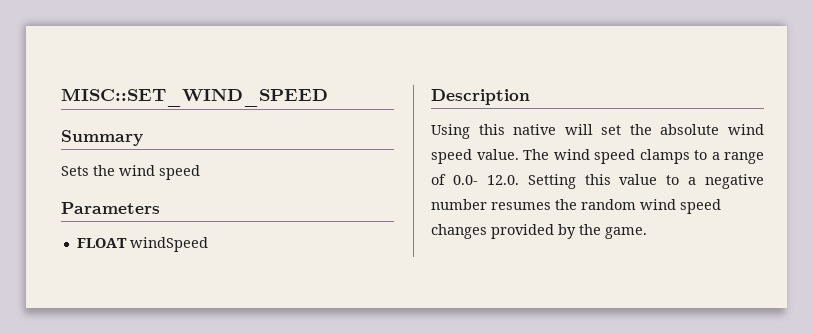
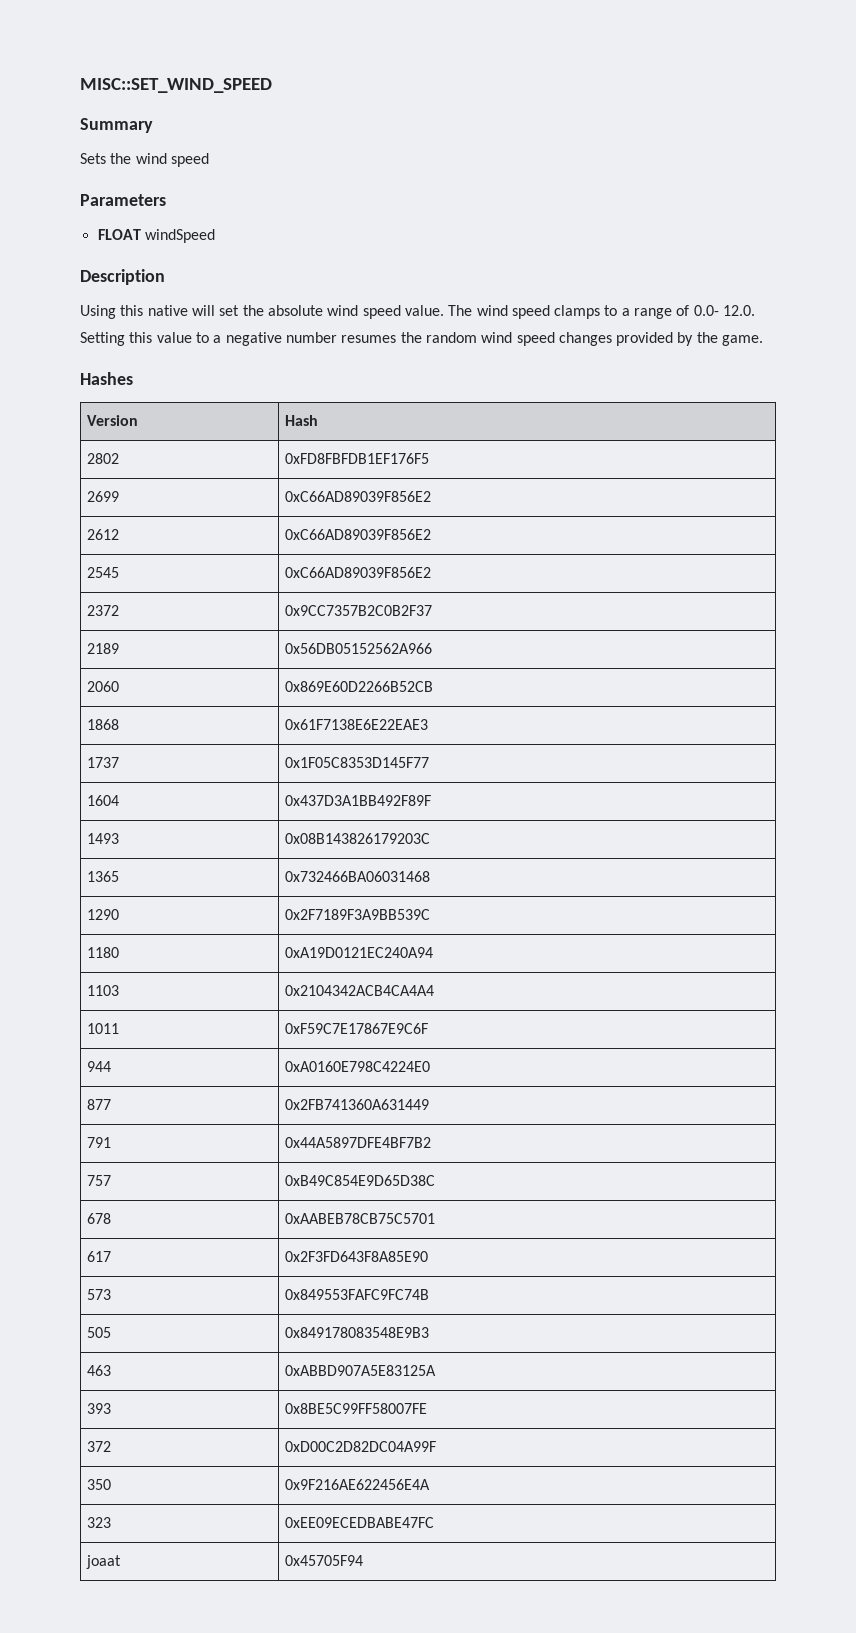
(647, 233) none -> [80,372,133,385] [87,415,139,426] [285,415,319,426] [87,453,120,464] [285,453,430,464] [87,491,120,502] [285,491,432,502] [87,529,120,540] [285,529,432,540] [87,567,120,578] [285,567,432,578] [87,605,120,616] [285,605,433,616] [87,643,120,654] [285,643,433,654] [87,681,120,692] [285,681,434,692] [87,719,120,730] [285,719,429,730] [87,757,120,768] [285,757,430,768] [87,795,120,806] [285,795,432,806] [87,833,120,844] [285,833,431,844] [87,871,120,882] [285,871,431,882] [87,909,120,920] [285,909,431,920] [87,947,120,958] [285,947,434,958] [87,985,120,996] [285,985,435,996] [87,1023,120,1034] [285,1023,429,1034] [87,1061,112,1072] [285,1061,431,1072] [87,1099,112,1110] [285,1099,430,1110] [87,1137,112,1148] [285,1137,432,1148] [87,1175,112,1186] [285,1175,436,1186] [87,1213,112,1224] [285,1213,436,1224] [87,1251,112,1262] [285,1251,429,1262] [87,1289,112,1300] [285,1289,430,1300] [87,1327,112,1338] [285,1327,430,1338] [87,1365,112,1376] [285,1365,437,1376] [87,1403,112,1414] [285,1403,428,1414] [87,1441,112,1452] [285,1441,437,1452] [87,1479,112,1490] [285,1479,431,1490] [87,1517,112,1528] [285,1517,435,1528] [86,1555,122,1569] [285,1555,364,1566] // Hashes // Version | Hash // 2802 | 0xFD8FBFDB1EF176F5 // 2699 | 0xC66AD89039F856E2 // 2612 | 0xC66AD89039F856E2 // 2545 | 0xC66AD89039F856E2 // 2372 | 0x9CC7357B2C0B2F37 // 2189 | 0x56DB05152562A966 // 2060 | 0x869E60D2266B52CB // 1868 | 0x61F7138E6E22EAE3 // 1737 | 0x1F05C8353D145F77 // 1604 | 0x437D3A1BB492F89F // 1493 | 0x08B143826179203C // 1365 | 0x732466BA06031468 // 1290 | 0x2F7189F3A9BB539C // 1180 | 0xA19D0121EC240A94 // 1103 | 0x2104342ACB4CA4A4 // 1011 | 0xF59C7E17867E9C6F // 944 | 0xA0160E798C4224E0 // 877 | 0x2FB741360A631449 // 791 | 0x44A5897DFE4BF7B2 // 757 | 0xB49C854E9D65D38C // 678 | 0xAABEB78CB75C5701 // 617 | 0x2F3FD643F8A85E90 // 573 | 0x849553FAFC9FC74B // 505 | 0x849178083548E9B3 // 463 | 0xABBD907A5E83125A // 393 | 0x8BE5C99FF58007FE // 372 | 0xD00C2D82DC04A99F // 350 | 0x9F216AE622456E4A // 323 | 0xEE09ECEDBABE47FC // joaat | 0x45705F94

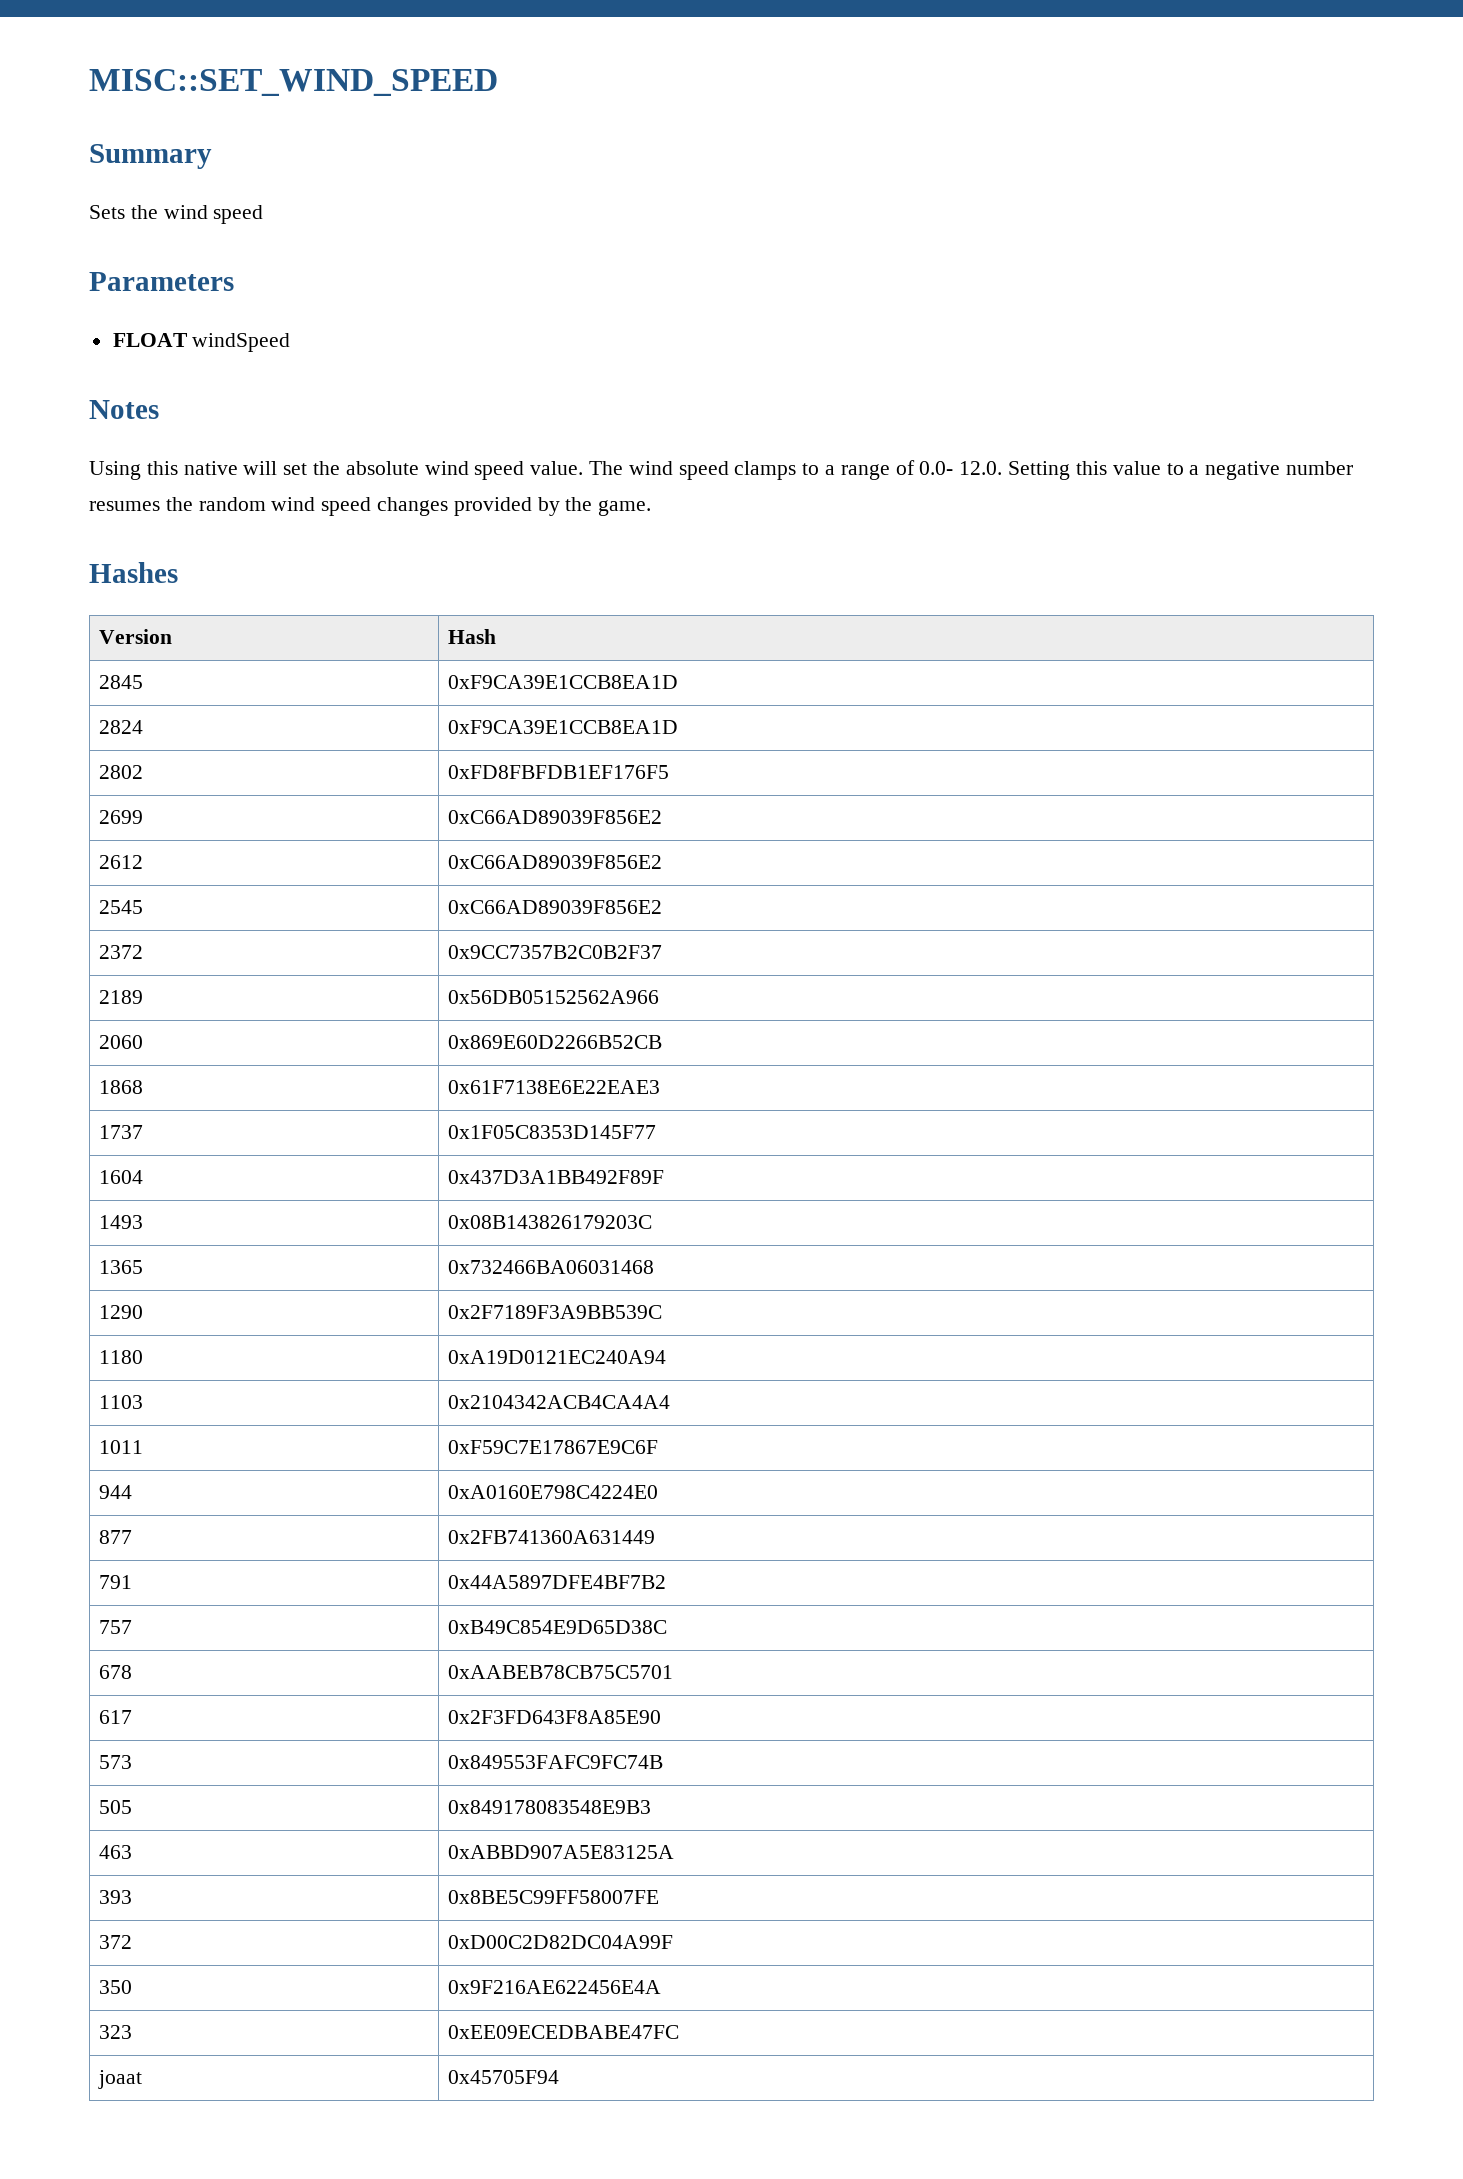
[80,269,165,285] Description -> [89,400,159,419] Notes
(319, 420) none -> [99,675,144,689] [448,675,679,689] [99,720,144,734] [448,720,679,734] // 2845 | 0xF9CA39E1CCB8EA1D // 2824 | 0xF9CA39E1CCB8EA1D

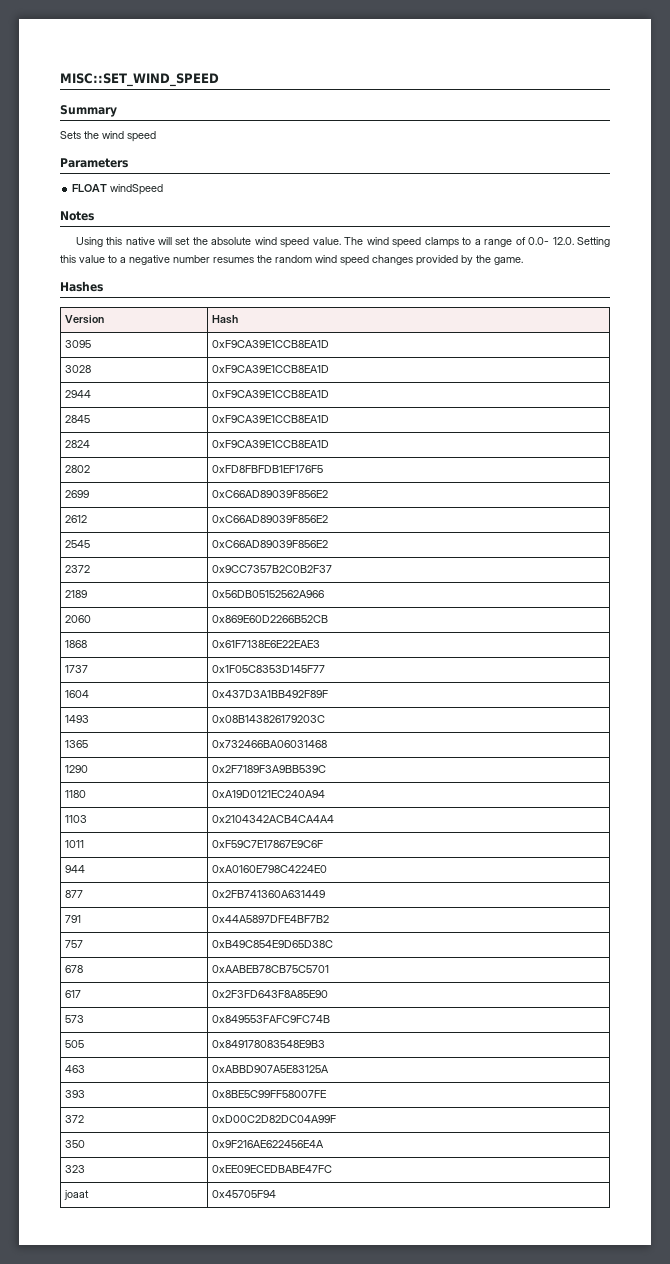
(497, 636) none -> [64,340,91,348] [211,340,329,348] [64,365,91,373] [211,365,329,373] [64,390,91,398] [211,390,329,398] // 3095 | 0xF9CA39E1CCB8EA1D // 3028 | 0xF9CA39E1CCB8EA1D // 2944 | 0xF9CA39E1CCB8EA1D

